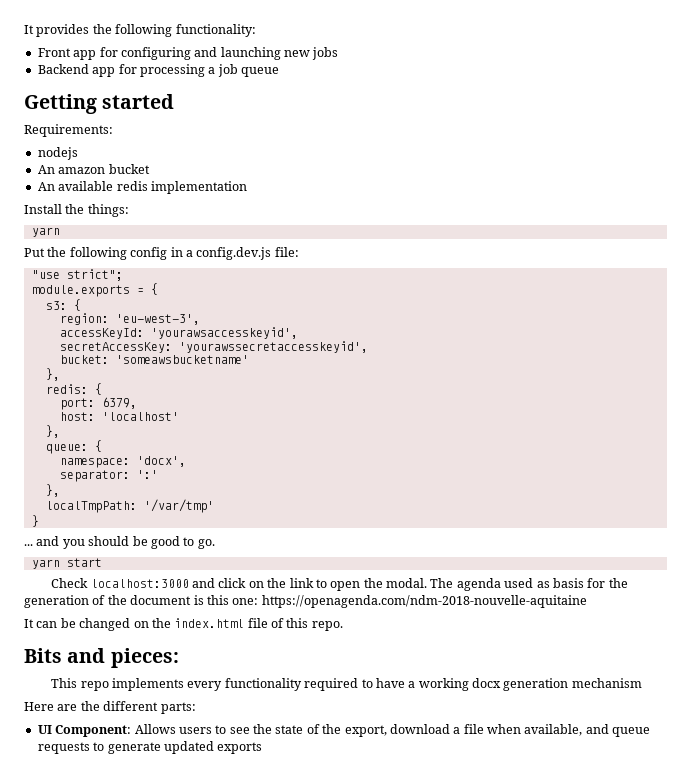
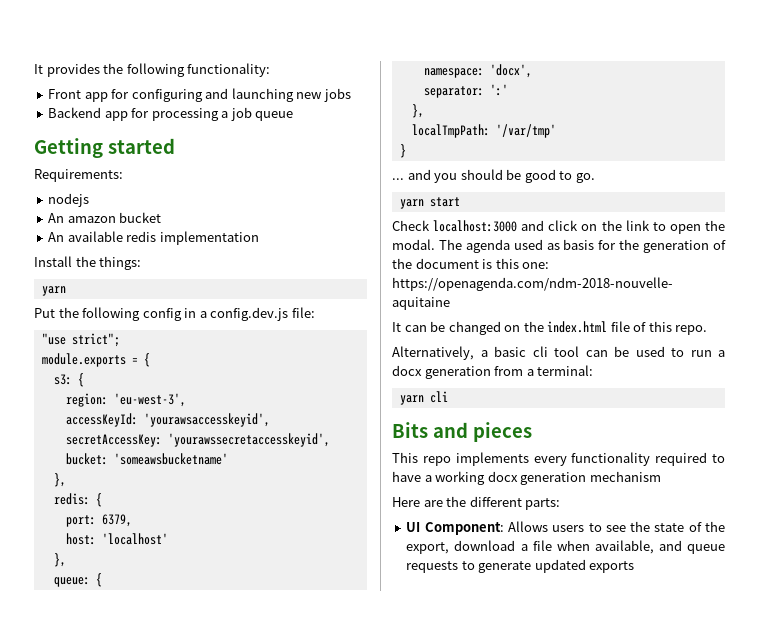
(343, 626) none -> [392,346,725,360] [392,365,594,379] [399,391,448,405] // Alternatively, a basic cli tool can be used to run a docx generation from a terminal: // yarn cli
[110,648,179,668] pieces: -> [472,422,532,442] pieces

